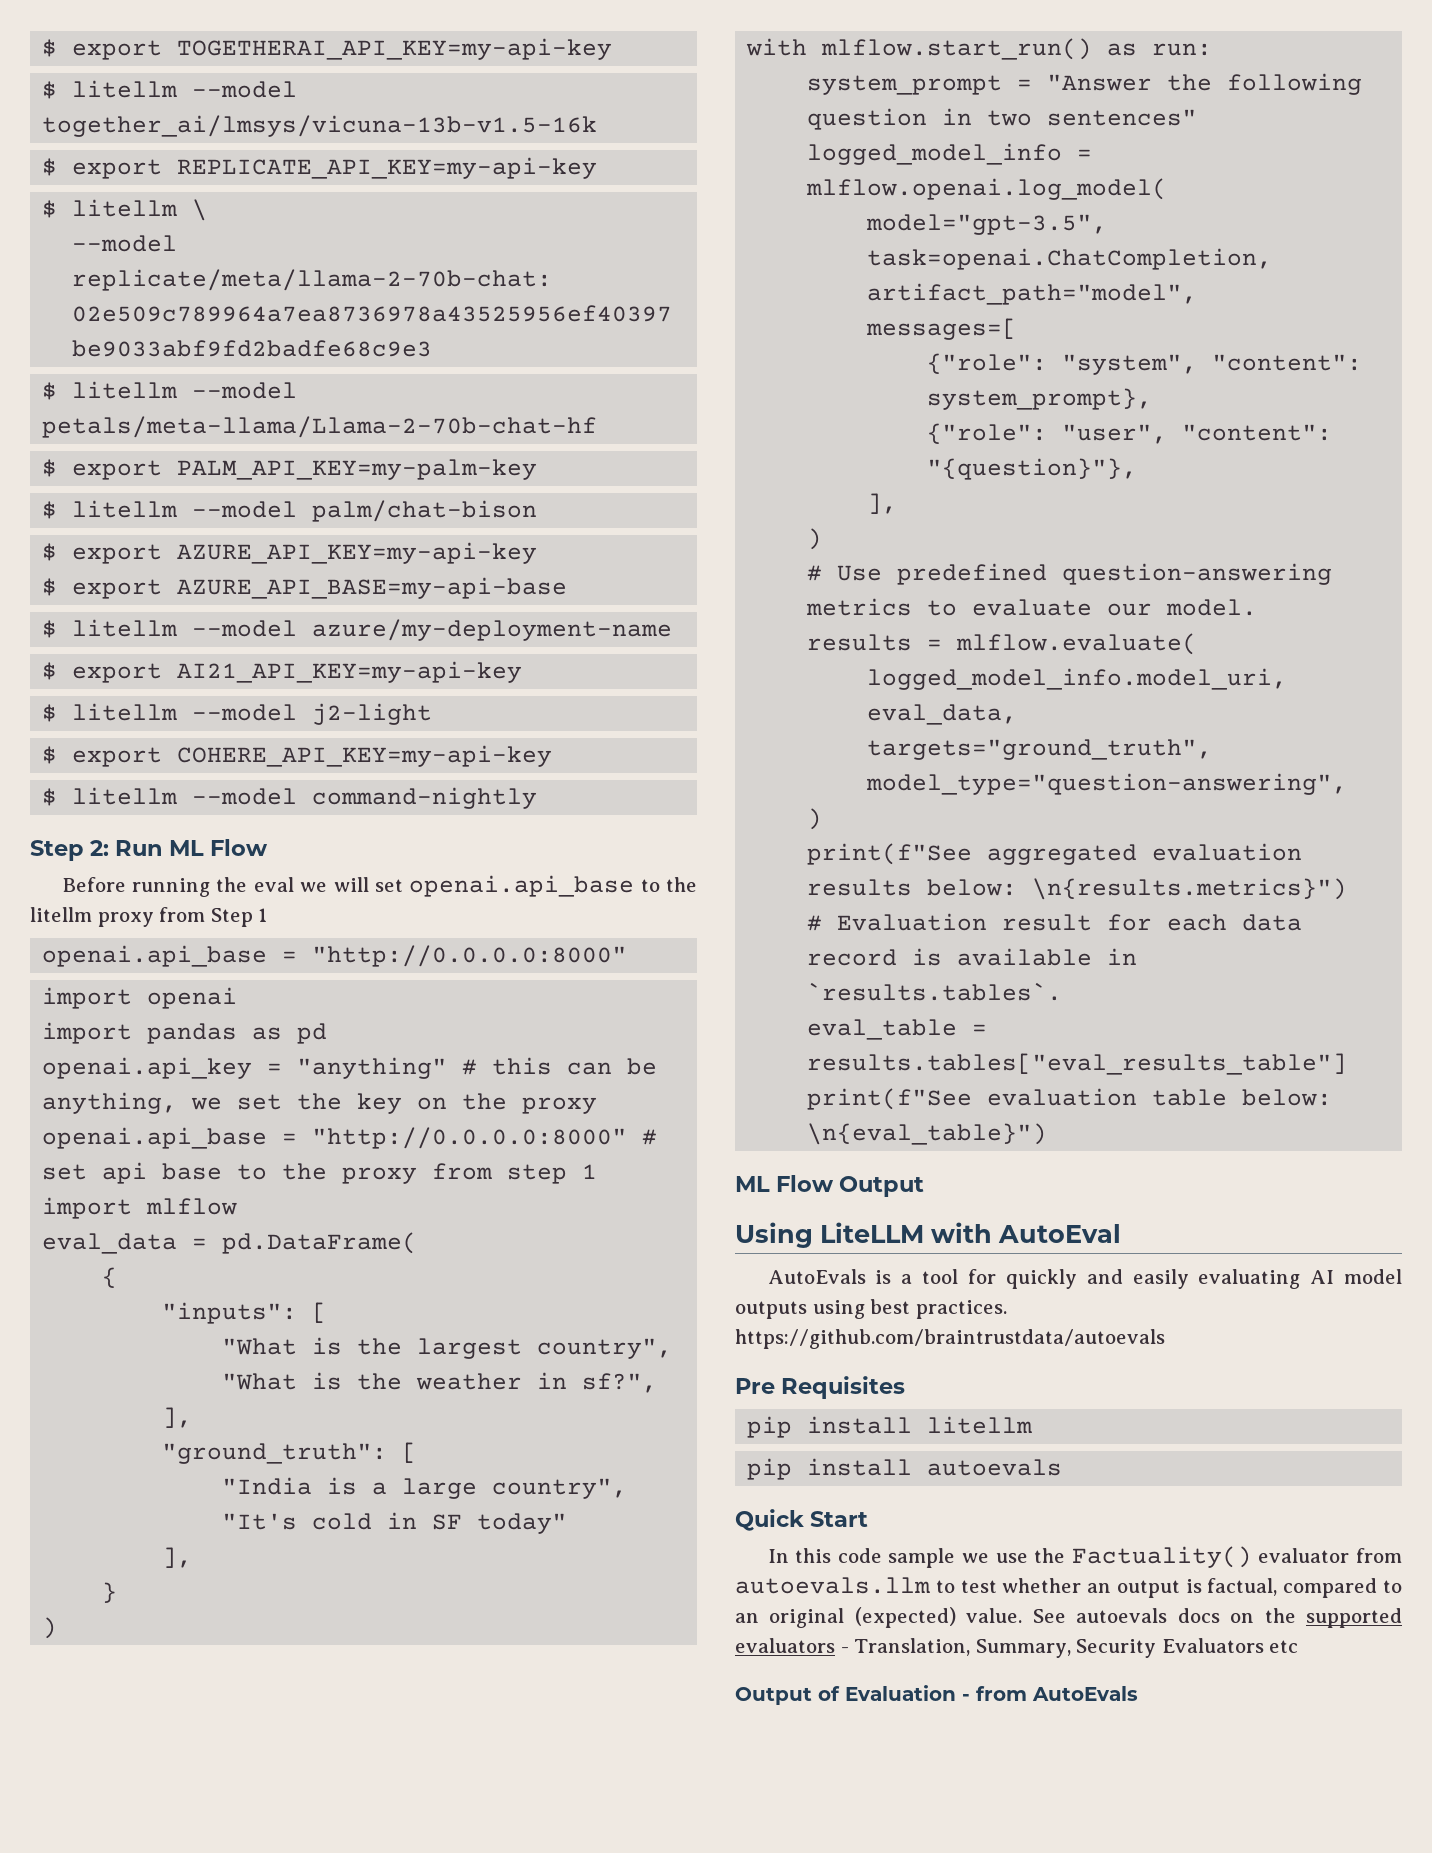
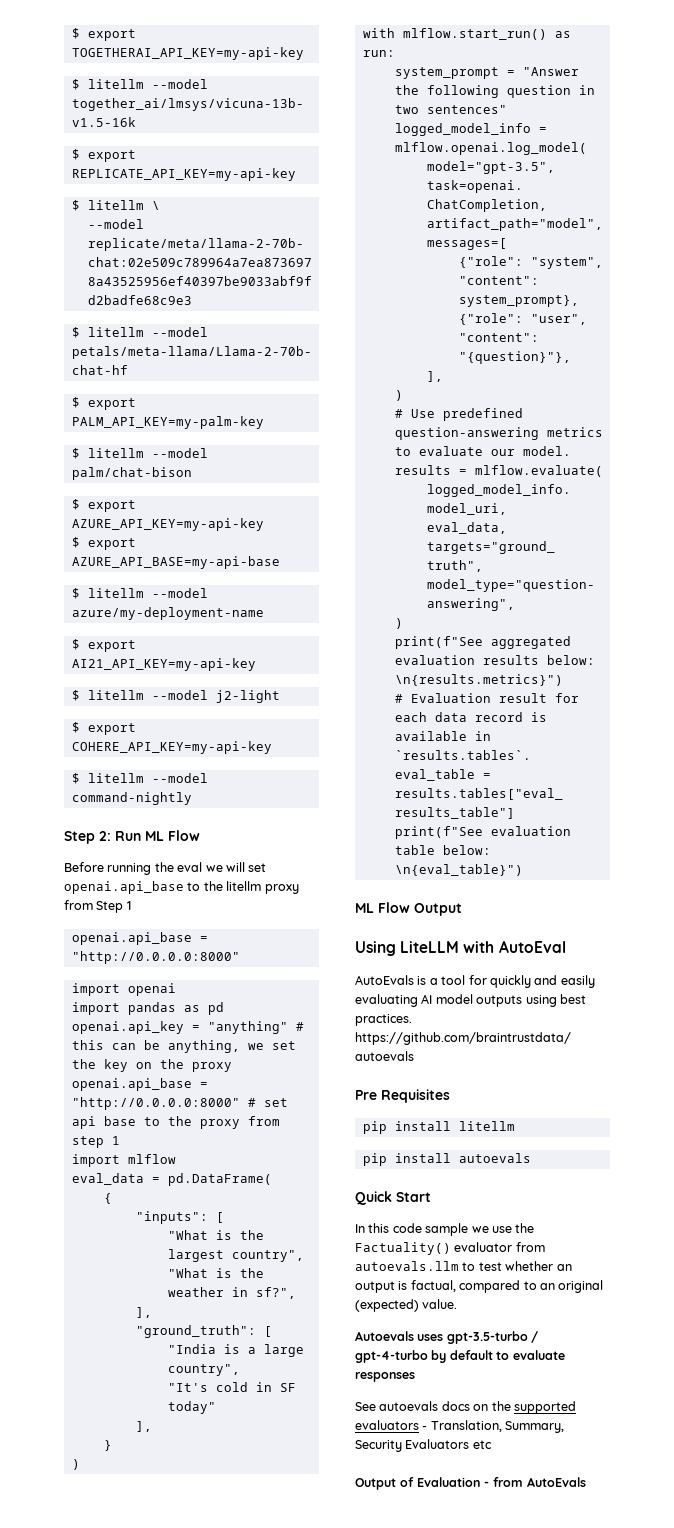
(1023, 1615) none -> [355,1331,539,1344] [355,1350,565,1363] [355,1372,415,1382] // Autoevals uses gpt-3.5-turbo / gpt-4-turbo by default to evaluate responses //

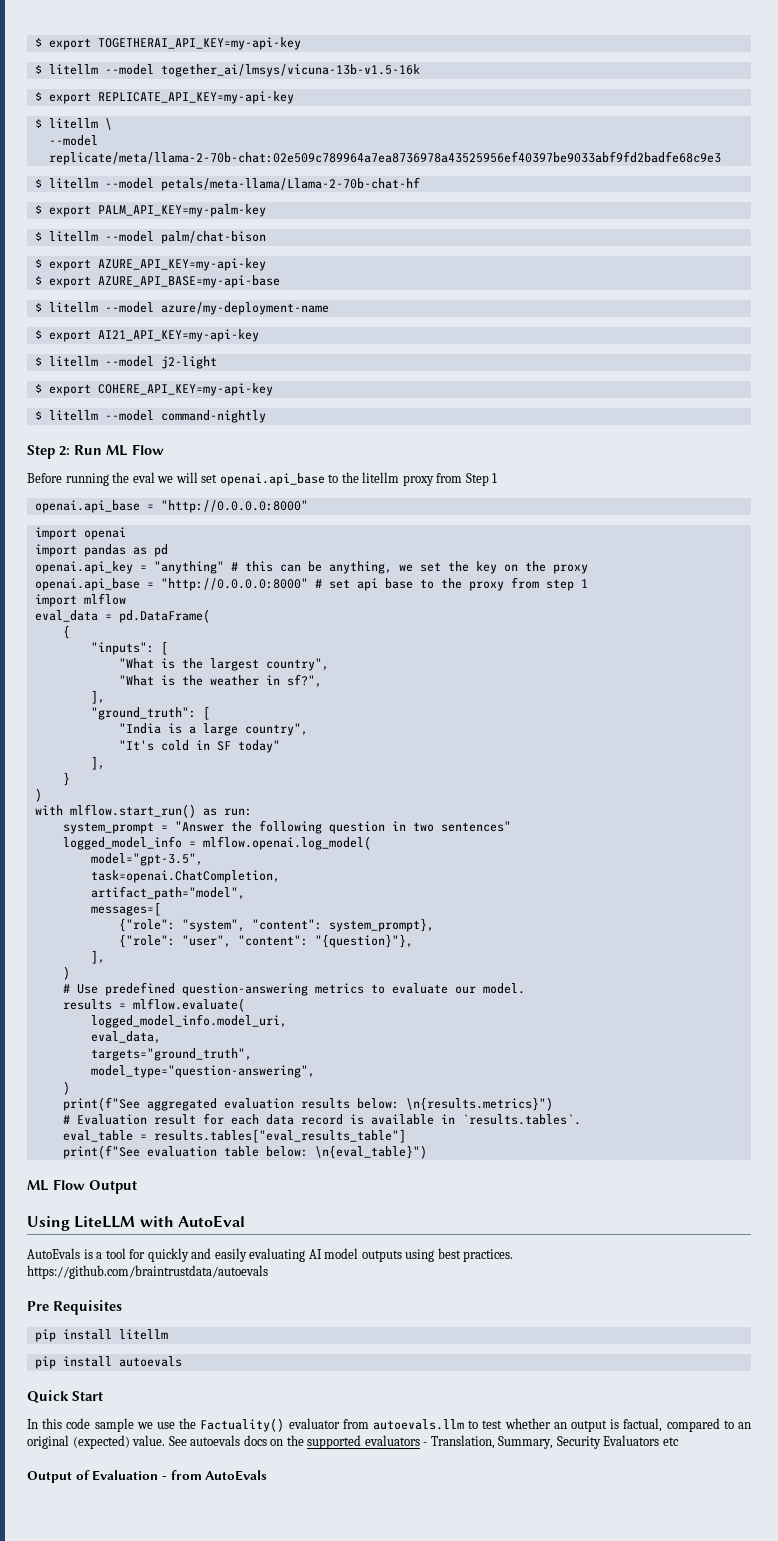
[355,1331,539,1344] [355,1350,565,1363] [355,1372,415,1382] // Autoevals uses gpt-3.5-turbo / gpt-4-turbo by default to evaluate responses // -> (166, 1440) none

